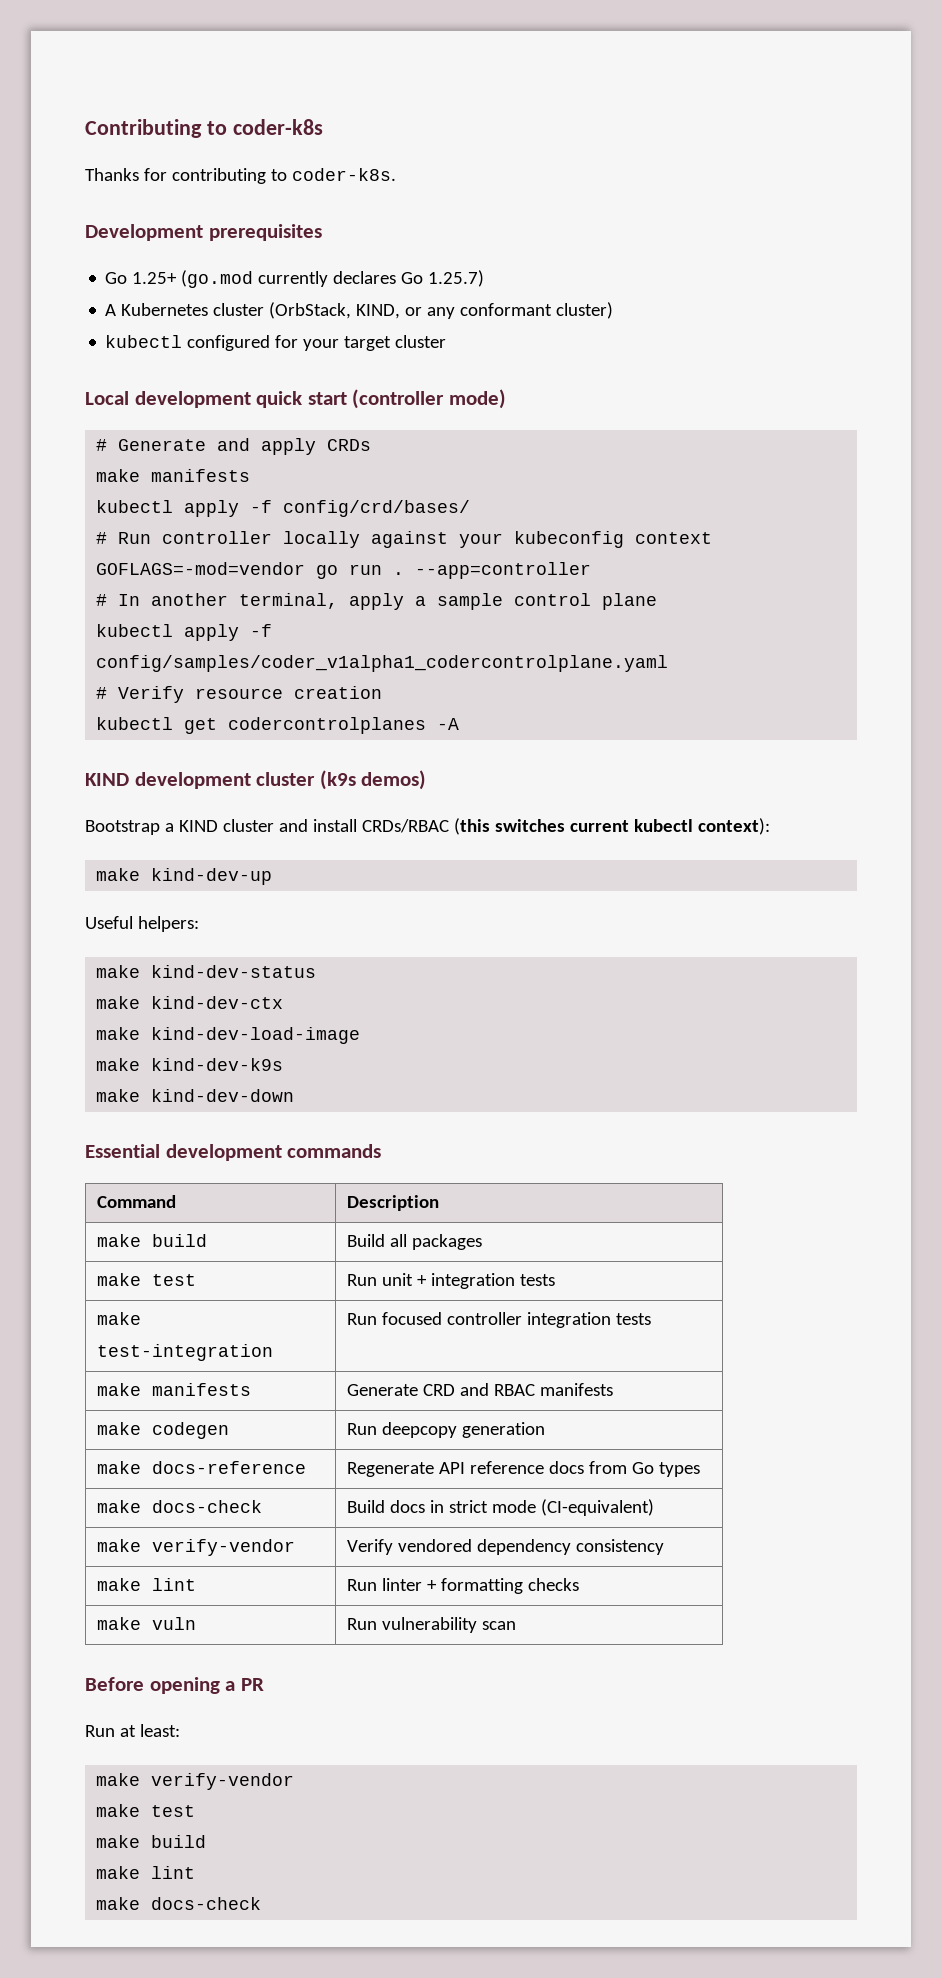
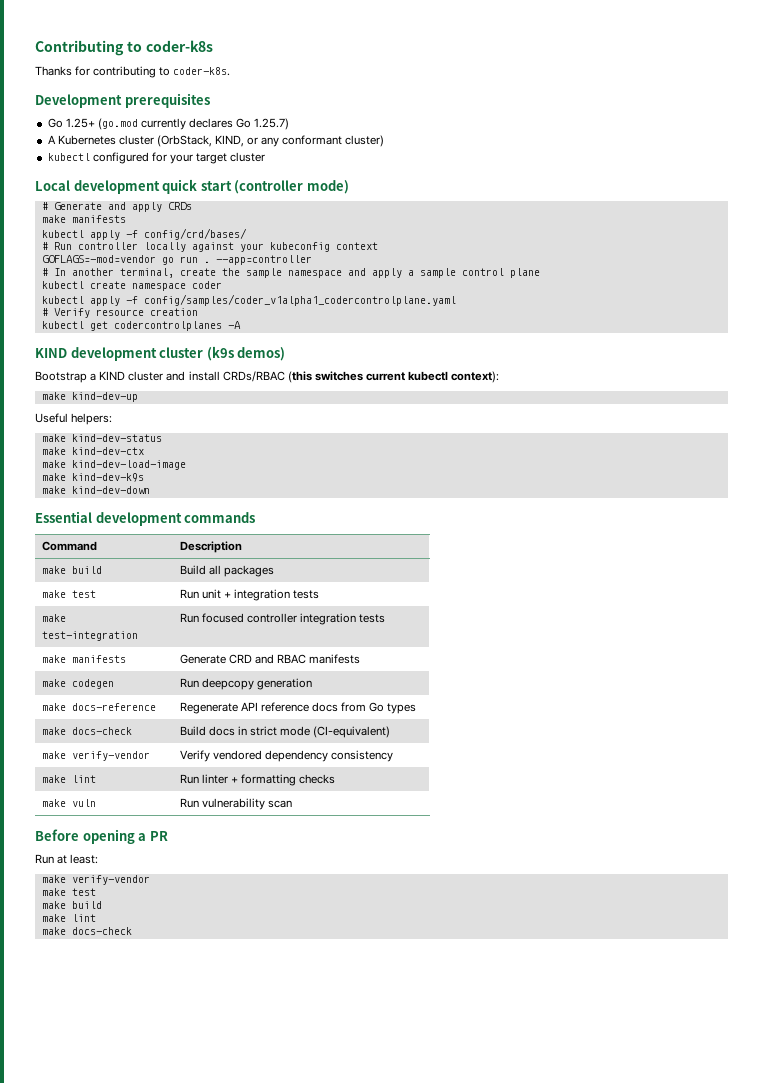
(339, 601) none -> [179,268,366,278] create the sample namespace and
(658, 601) none -> [41,281,222,291] // kubectl create namespace coder

